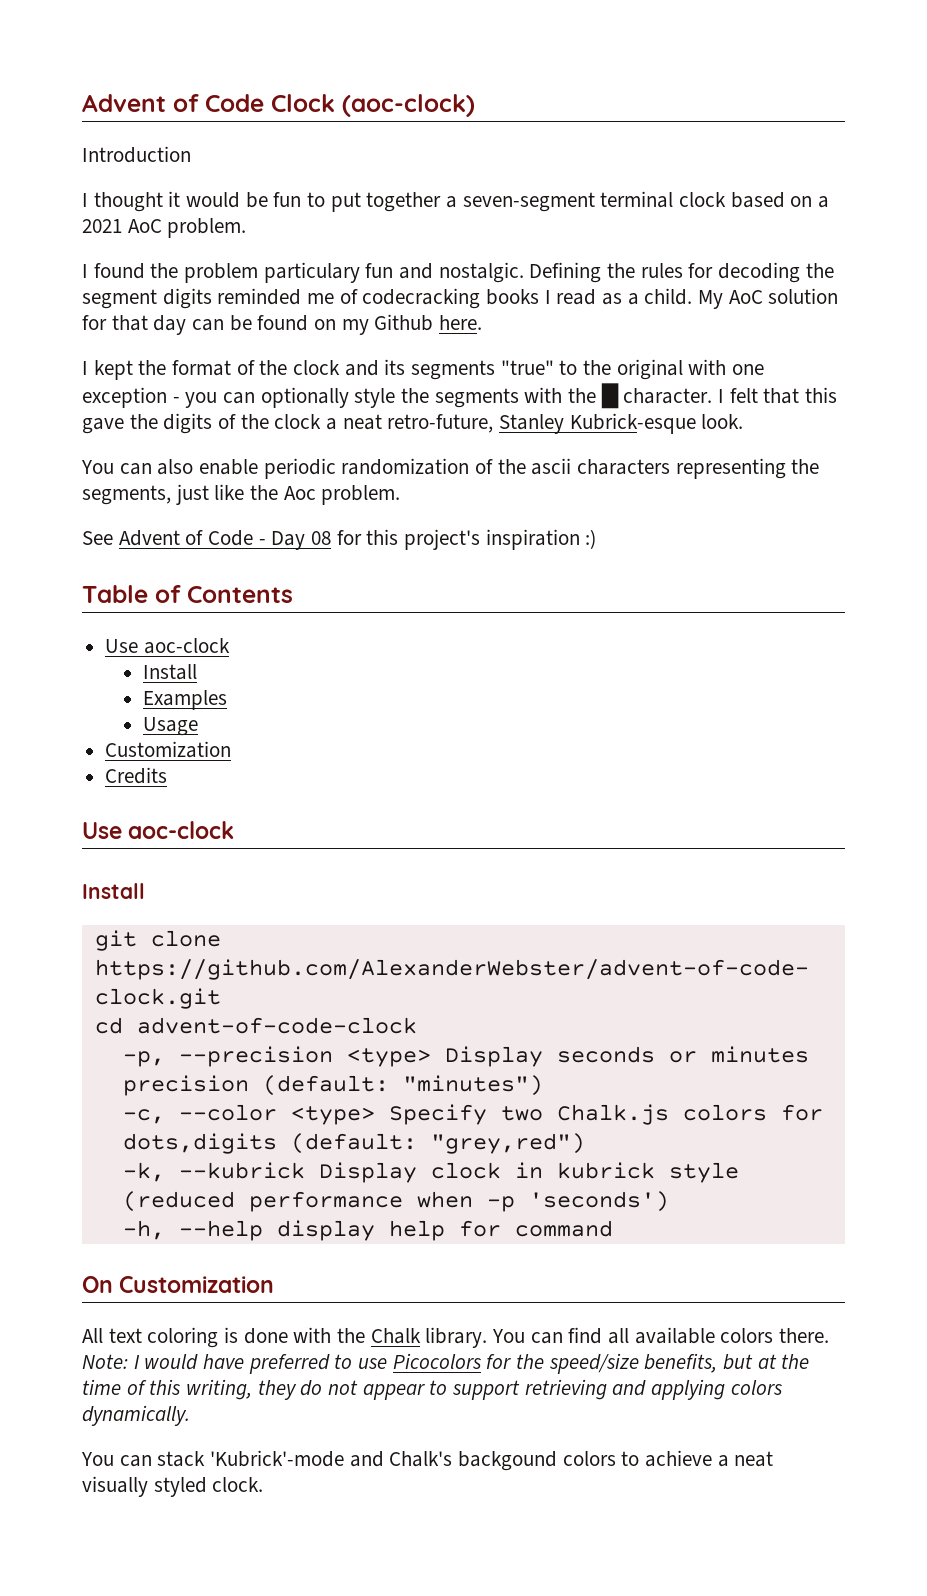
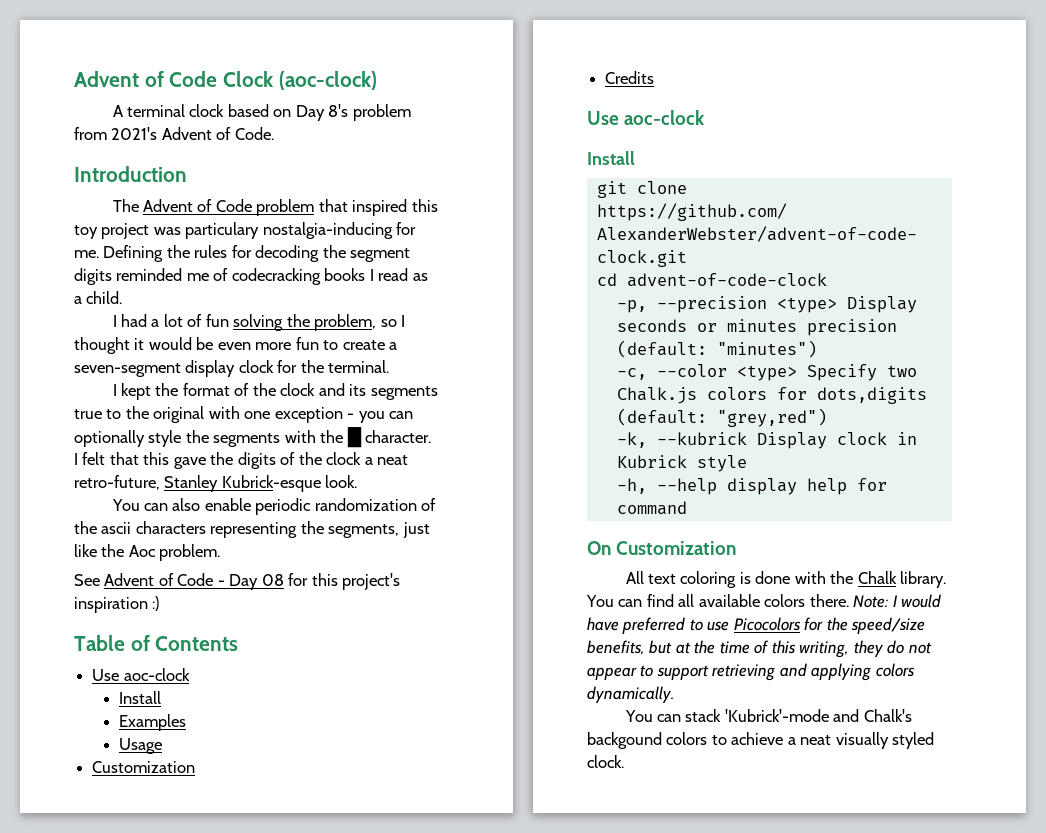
[82,146,191,163] [82,191,830,212] [82,218,247,238] [82,262,524,283] Introduction // I thought it would be fun to put together a seven-segment terminal clock based on a 2021 AoC problem. // I found the problem particulary fun and nostalgic. -> [112,104,411,121] [74,127,274,140] [74,166,187,182] [112,199,438,216] [74,222,417,239] [74,250,99,258] A terminal clock based on Day 8's problem from 2021's Advent of Code. // Introduction // The Advent of Code problem that inspired this toy project was particulary nostalgia-inducing for me.
[698,288,839,309] [82,314,483,335] My AoC solution for that day can be found on my Github here. -> [112,314,406,331] [74,337,398,354] [74,360,390,377] // I had a lot of fun solving the problem, so I thought it would be even more fun to create a seven-segment display clock for the terminal.
[500,360,554,375] "true" -> [74,409,102,419] true
[556,1162,739,1183] [122,1191,669,1212] kubrick style (reduced performance when -p 'seconds') -> [616,455,747,472] Kubrick style

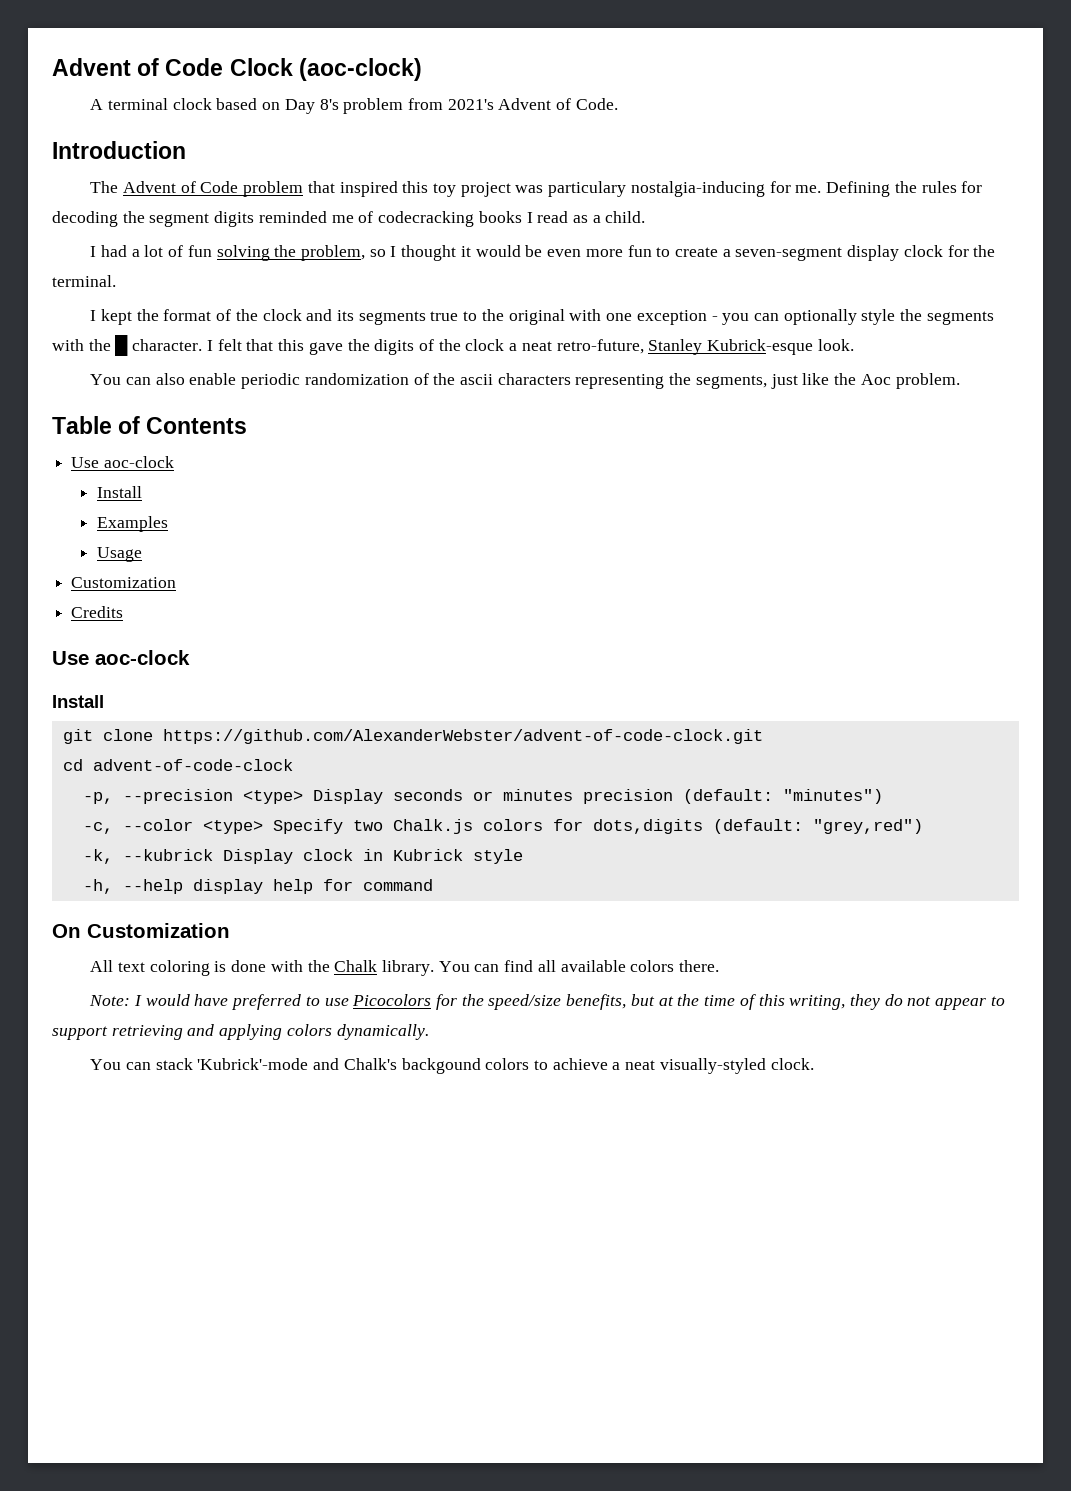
[74,573,401,590] [74,596,160,613] // See Advent of Code - Day 08 for this project's inspiration :) -> (960, 381) none
(849, 600) none -> (720, 966) //
[835,732,935,749] visually styled -> [659,1058,766,1074] visually-styled

